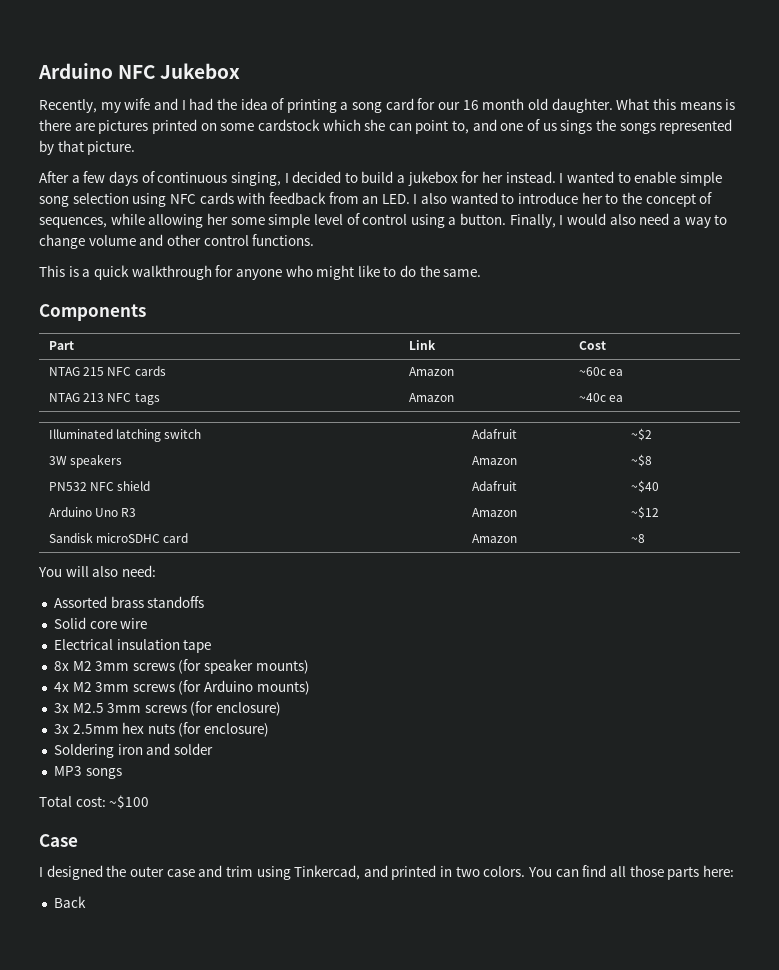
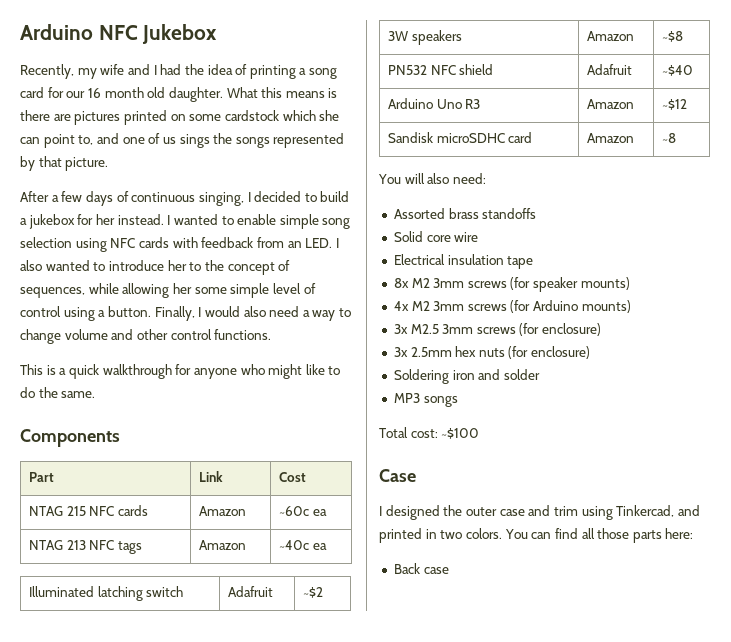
(86, 902) none -> [423,567,449,574] case

